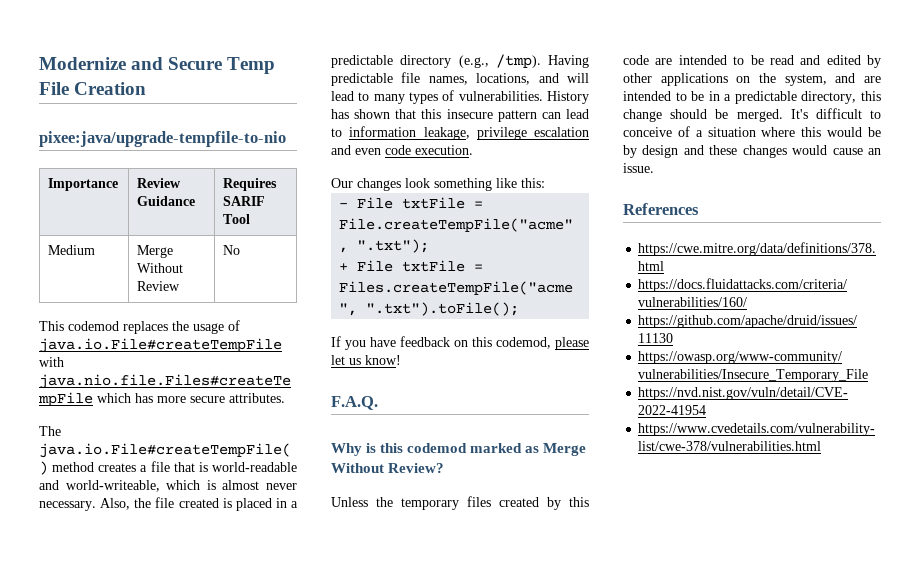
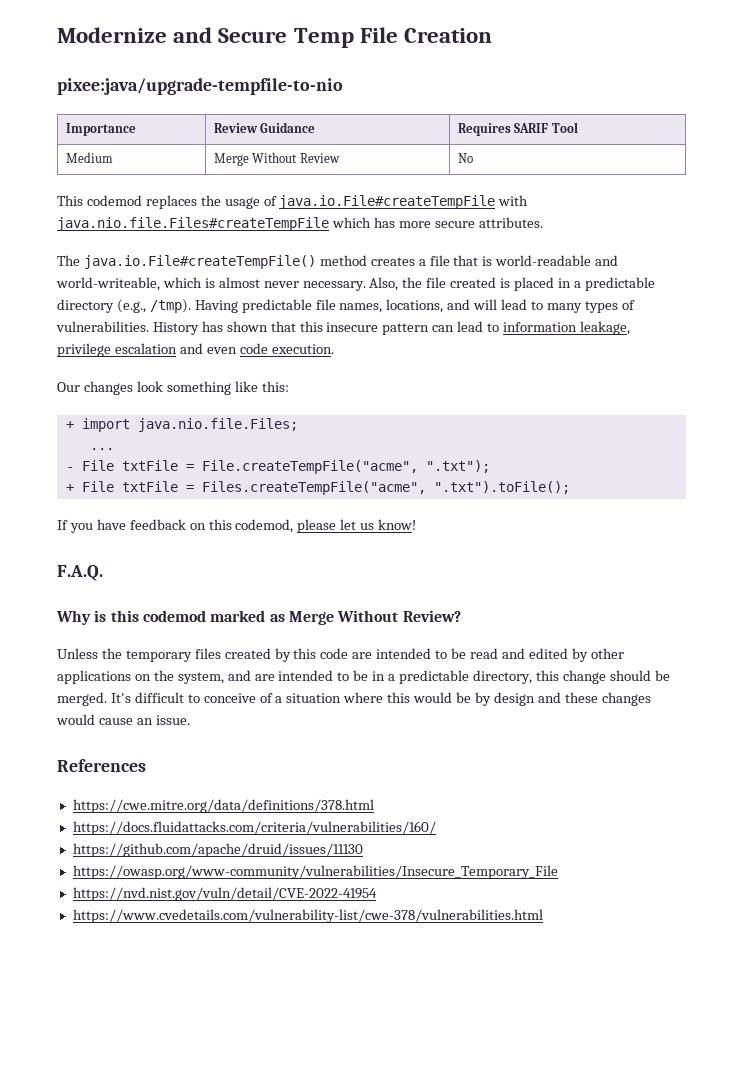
(545, 183) none -> [65,418,298,432] [89,448,114,450] // + import java.nio.file.Files; // ...

